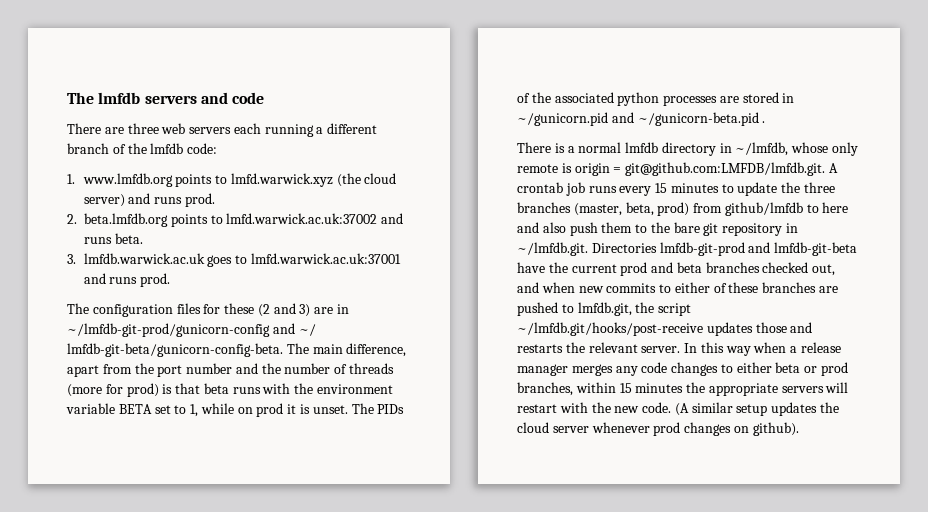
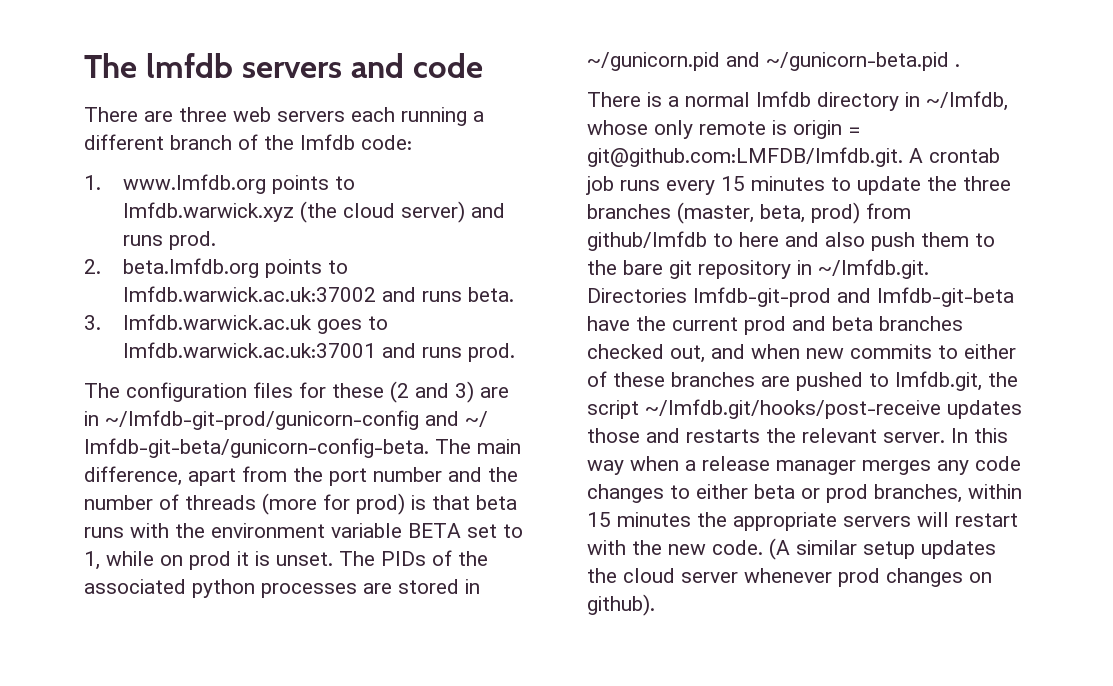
[230,173,333,187] lmfd.warwick.xyz -> [123,202,295,222] lmfdb.warwick.xyz
[226,213,378,224] lmfd.warwick.ac.uk:37002 -> [123,286,377,302] lmfdb.warwick.ac.uk:37002
[250,253,401,264] lmfd.warwick.ac.uk:37001 -> [123,342,377,358] lmfdb.warwick.ac.uk:37001

